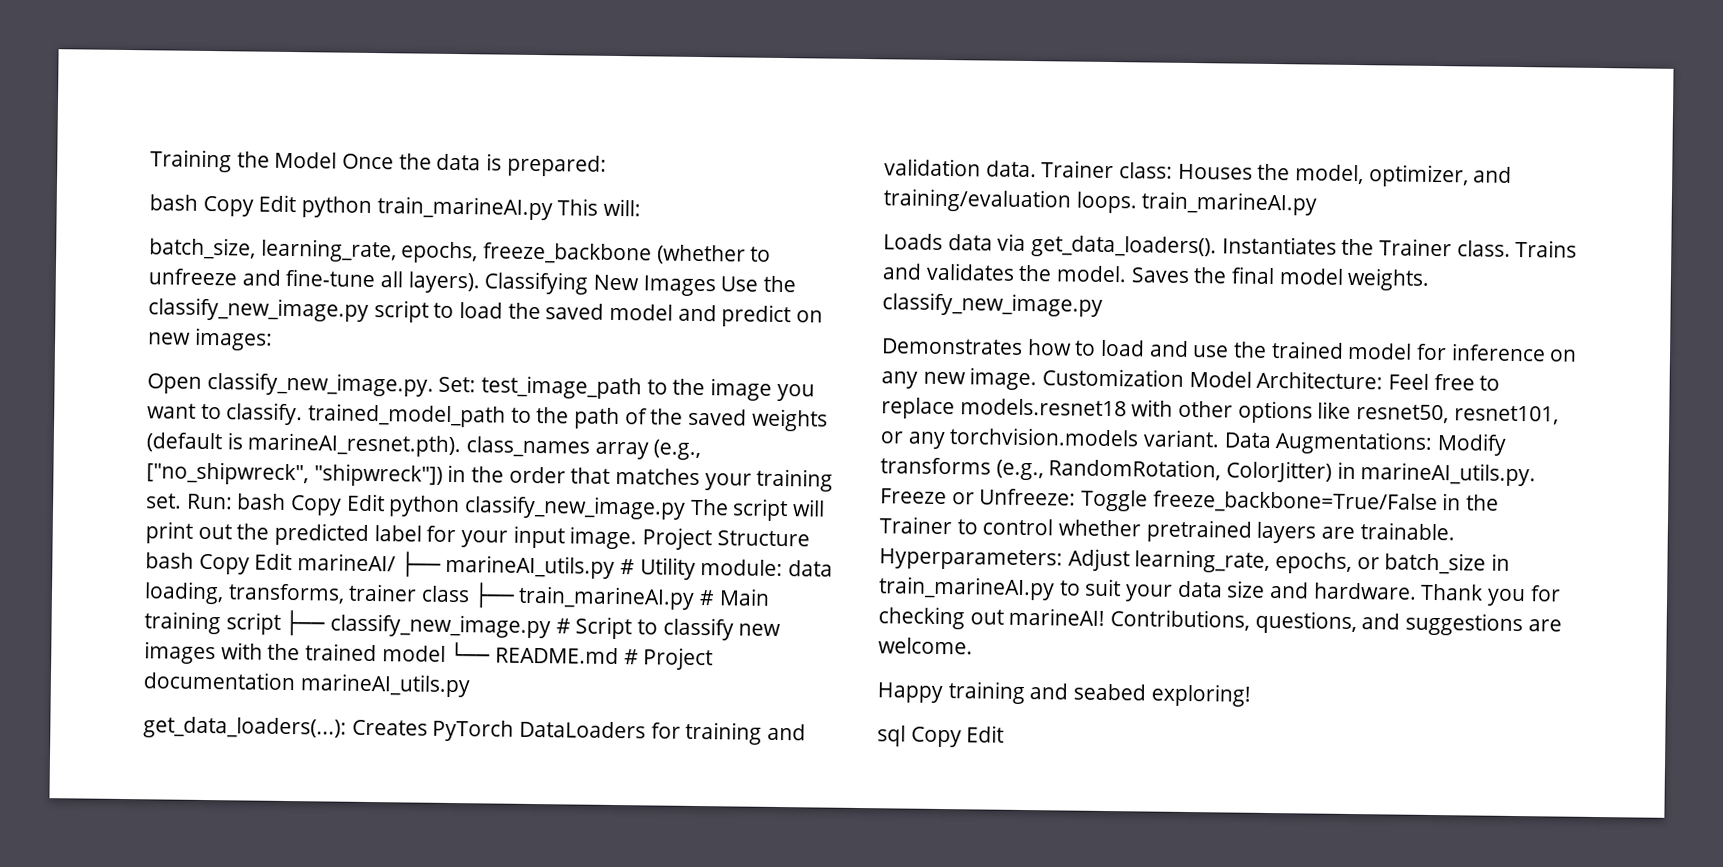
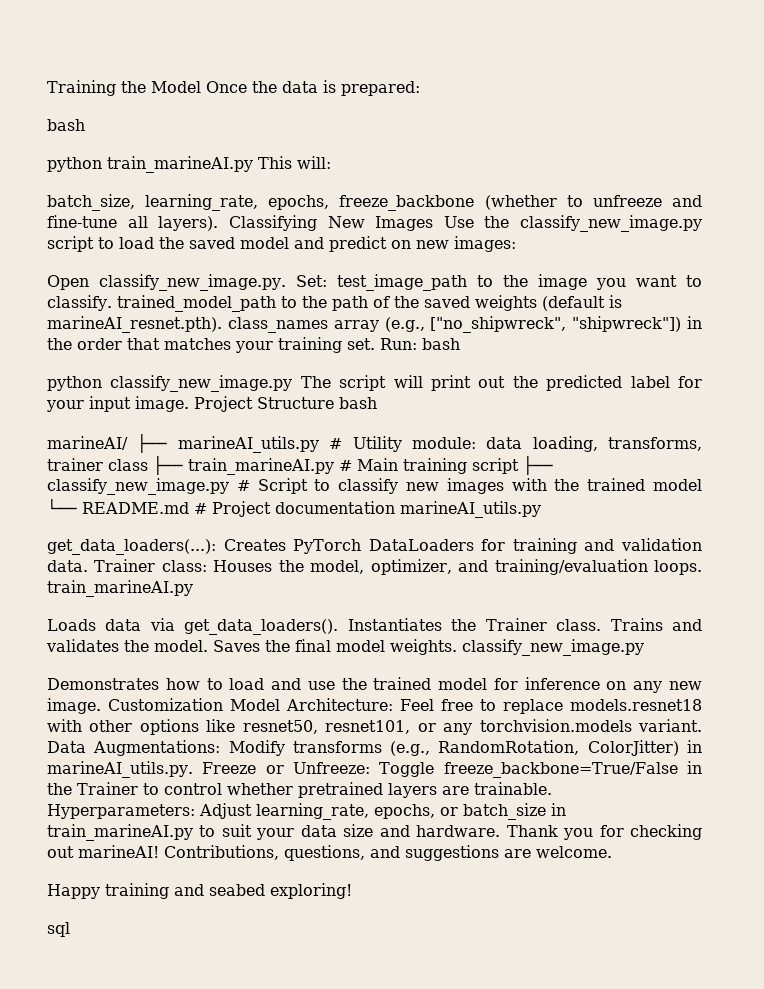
[202,194,297,217] Copy Edit -> (85, 125) //
[290,493,385,516] Copy Edit -> (460, 344) //
[198,552,293,575] Copy Edit -> (377, 403) //
[910,725,1005,748] Copy Edit -> (70, 929) none

